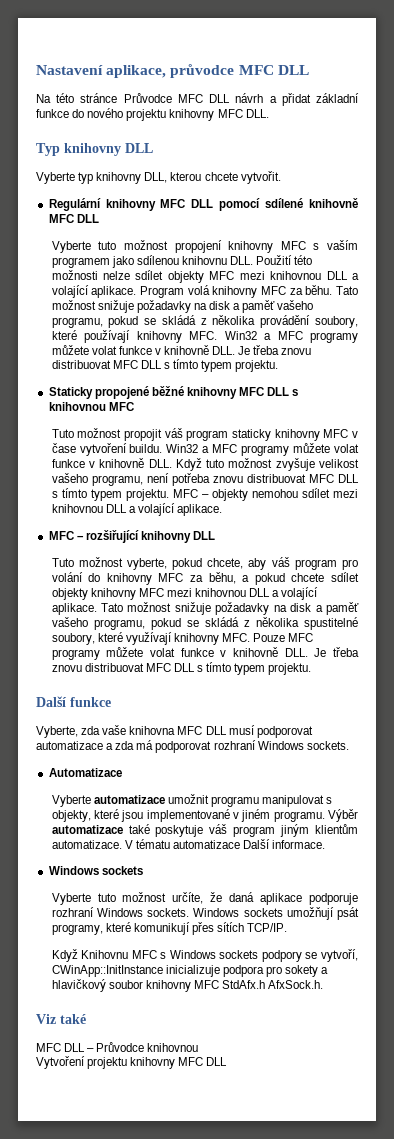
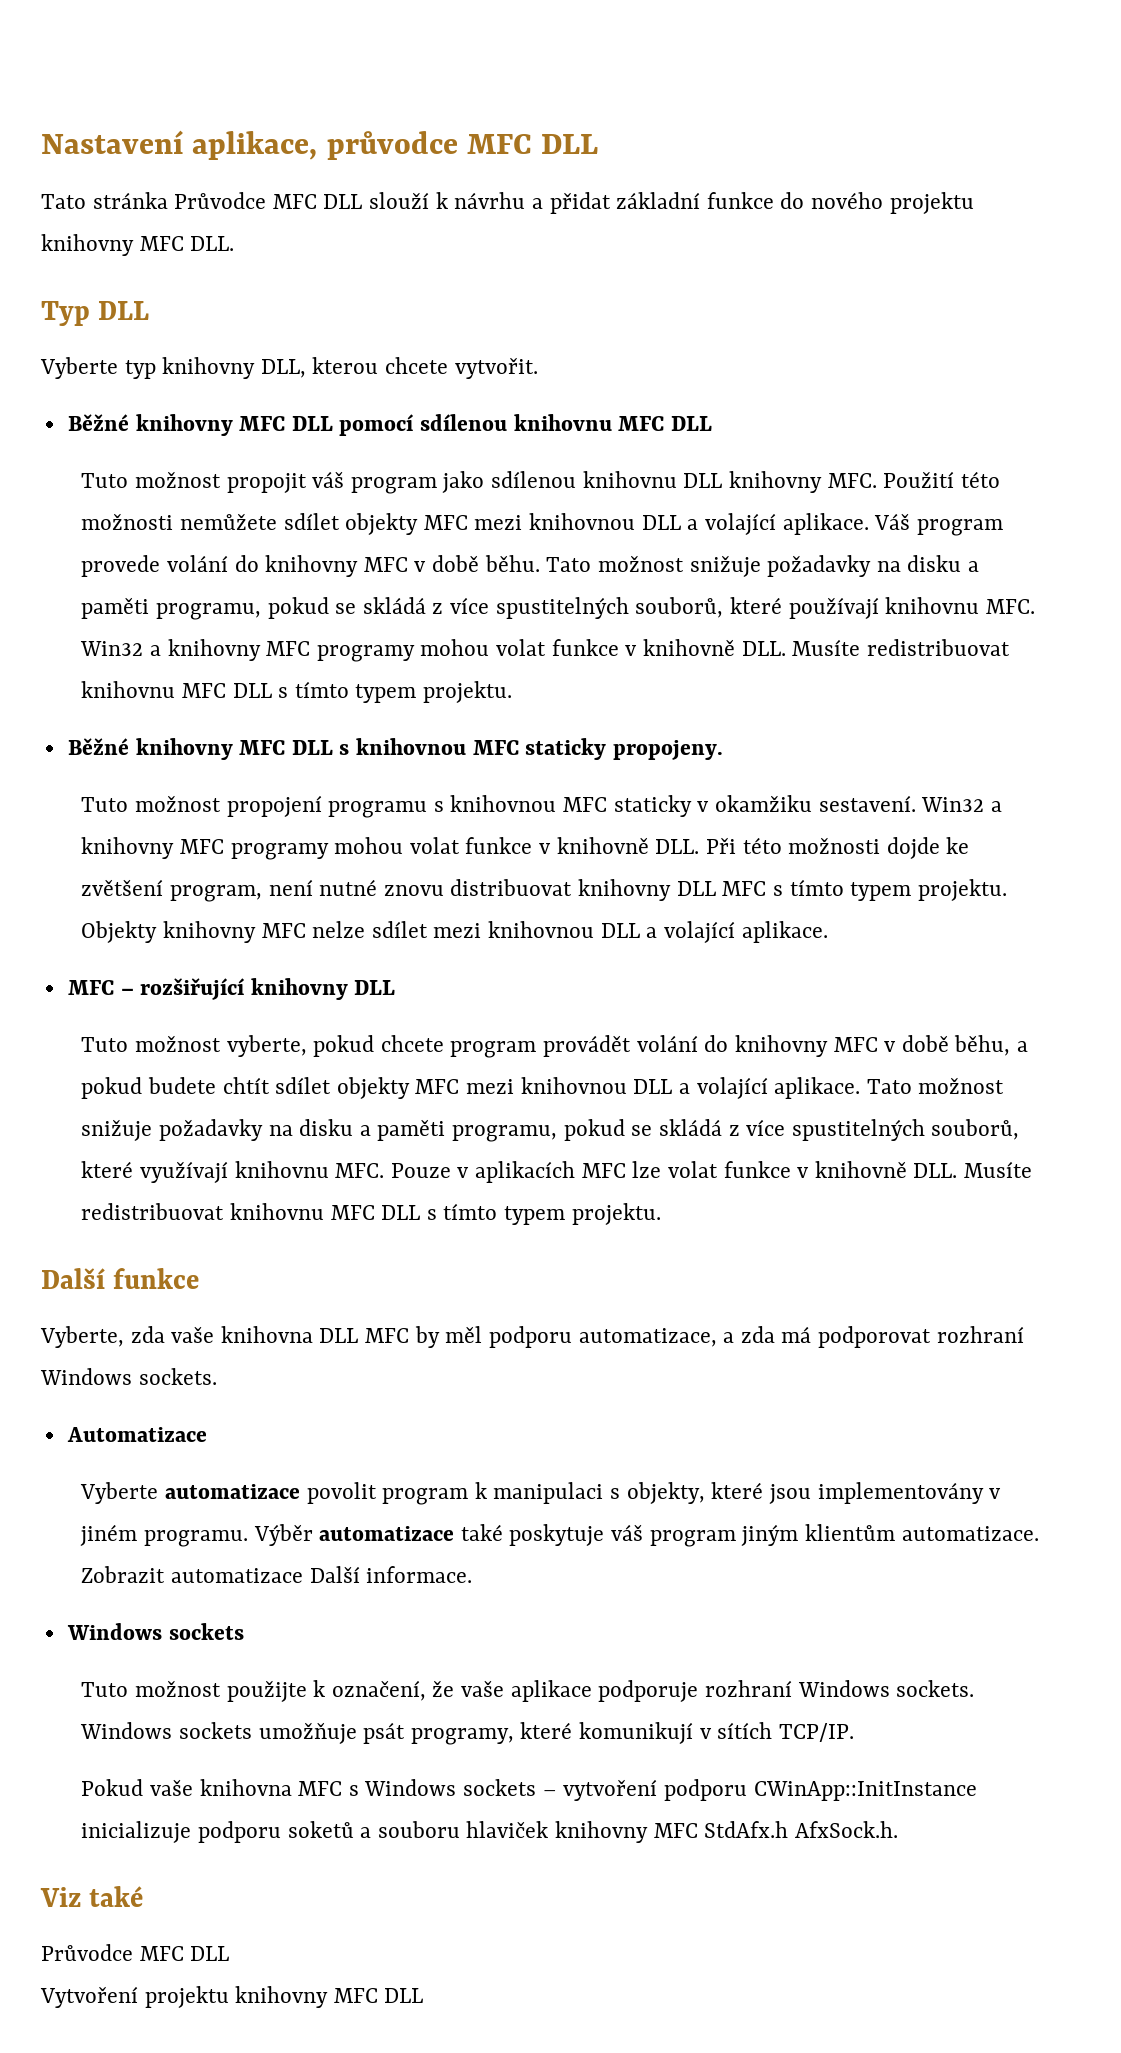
[36,93,264,103] Na této stránce Průvodce MFC DLL návrh -> [41,192,526,209] Tato stránka Průvodce MFC DLL slouží k návrhu
[64,143,121,156] knihovny -> (90, 313) none
[48,198,101,211] Regulární -> [67,414,129,431] Běžné
[265,198,358,208] [48,214,99,223] [51,240,358,253] [51,255,254,268] sdílené knihovně MFC DLL // Vyberte tuto možnost propojení knihovny MFC s vaším programem jako sdílenou knihovnu DLL. -> [420,414,712,431] [81,471,877,494] sdílenou knihovnu MFC DLL // Tuto možnost propojit váš program jako sdílenou knihovnu DLL knihovny MFC.
[103,270,359,283] [51,285,303,298] nelze sdílet objekty MFC mezi knihovnou DLL a volající aplikace. Program volá knihovny MFC za -> [179,513,1003,536] [81,555,480,577] nemůžete sdílet objekty MFC mezi knihovnou DLL a volající aplikace. Váš program provede volání do knihovny MFC v době
[209,300,314,313] [51,315,358,328] disk a paměť vašeho programu, pokud se skládá z několika provádění soubory, -> [907,555,979,572] [81,597,724,620] disku a paměti programu, pokud se skládá z více spustitelných souborů,
[136,331,182,343] knihovny -> [885,597,980,614] knihovnu
[277,331,358,343] [51,345,312,355] [51,359,279,372] [48,386,184,399] MFC programy můžete volat funkce v knihovně DLL. Je třeba znovu distribuovat MFC DLL s tímto typem projektu. // Staticky propojené běžné -> [167,639,1010,662] [81,681,513,703] [67,738,129,755] knihovny MFC programy mohou volat funkce v knihovně DLL. Musíte redistribuovat knihovnu MFC DLL s tímto typem projektu. // Běžné
[51,428,358,441] [51,443,359,456] [51,458,359,471] [51,473,359,486] [51,488,298,501] // Tuto možnost propojit váš program staticky knihovny MFC v čase vytvoření buildu. Win32 a MFC programy můžete volat funkce v knihovně DLL. Když tuto možnost zvyšuje velikost vašeho programu, není potřeba znovu distribuovat MFC DLL s tímto typem projektu. MFC – objekty nemohou -> [525,738,723,760] [81,795,1002,818] [81,837,970,860] [81,879,1007,902] [81,921,366,943] staticky propojeny. // Tuto možnost propojení programu s knihovnou MFC staticky v okamžiku sestavení. Win32 a knihovny MFC programy mohou volat funkce v knihovně DLL. Při této možnosti dojde ke zvětšení program, není nutné znovu distribuovat knihovny DLL MFC s tímto typem projektu. Objekty knihovny MFC nelze
[207,557,358,570] [51,572,204,585] chcete, aby váš program pro volání do knihovny MFC za -> [380,1035,949,1058] chcete program provádět volání do knihovny MFC v době
[291,572,360,582] [51,588,136,600] chcete sdílet objekty knihovny -> [147,1077,410,1099] budete chtít sdílet objekty
[290,602,359,615] [51,617,358,630] [51,633,95,645] disk a paměť vašeho programu, pokud se skládá z několika spustitelné soubory, -> [299,1119,1020,1142] disku a paměti programu, pokud se skládá z více spustitelných souborů,
[173,633,219,645] knihovny -> [234,1161,329,1178] knihovnu
[288,633,314,642] [51,647,359,660] [51,663,144,672] MFC programy můžete volat funkce v knihovně DLL. Je třeba znovu distribuovat -> [457,1161,1032,1183] [81,1203,324,1220] v aplikacích MFC lze volat funkce v knihovně DLL. Musíte redistribuovat knihovnu
[177,725,313,738] [36,741,103,750] MFC DLL musí podporovat automatizace -> [319,1326,717,1348] DLL MFC by měl podporu automatizace,
[167,794,325,807] umožnit programu manipulovat -> [306,1482,604,1505] povolit program k manipulaci
[146,809,230,822] implementované -> [817,1482,984,1504] implementovány
[124,839,170,849] V tématu -> [81,1566,166,1583] Zobrazit
[51,892,255,905] Vyberte tuto možnost určíte, že daná -> [81,1680,505,1702] Tuto možnost použijte k označení, že vaše
[286,907,334,920] umožňují -> [258,1722,357,1744] umožňuje
[191,922,214,935] přes -> [699,1728,712,1739] v
[51,949,129,962] Když Knihovnu -> [81,1779,292,1796] Pokud vaše knihovna
[261,949,358,962] [51,965,329,977] [51,979,143,992] podpory se vytvoří, CWinApp::InitInstance inicializuje podpora pro sokety a hlavičkový soubor -> [542,1779,977,1801] [81,1821,549,1843] – vytvoření podporu CWinApp::InitInstance inicializuje podporu soketů a souboru hlaviček
[36,1042,199,1052] MFC DLL – Průvodce knihovnou -> [41,1944,230,1961] Průvodce MFC DLL

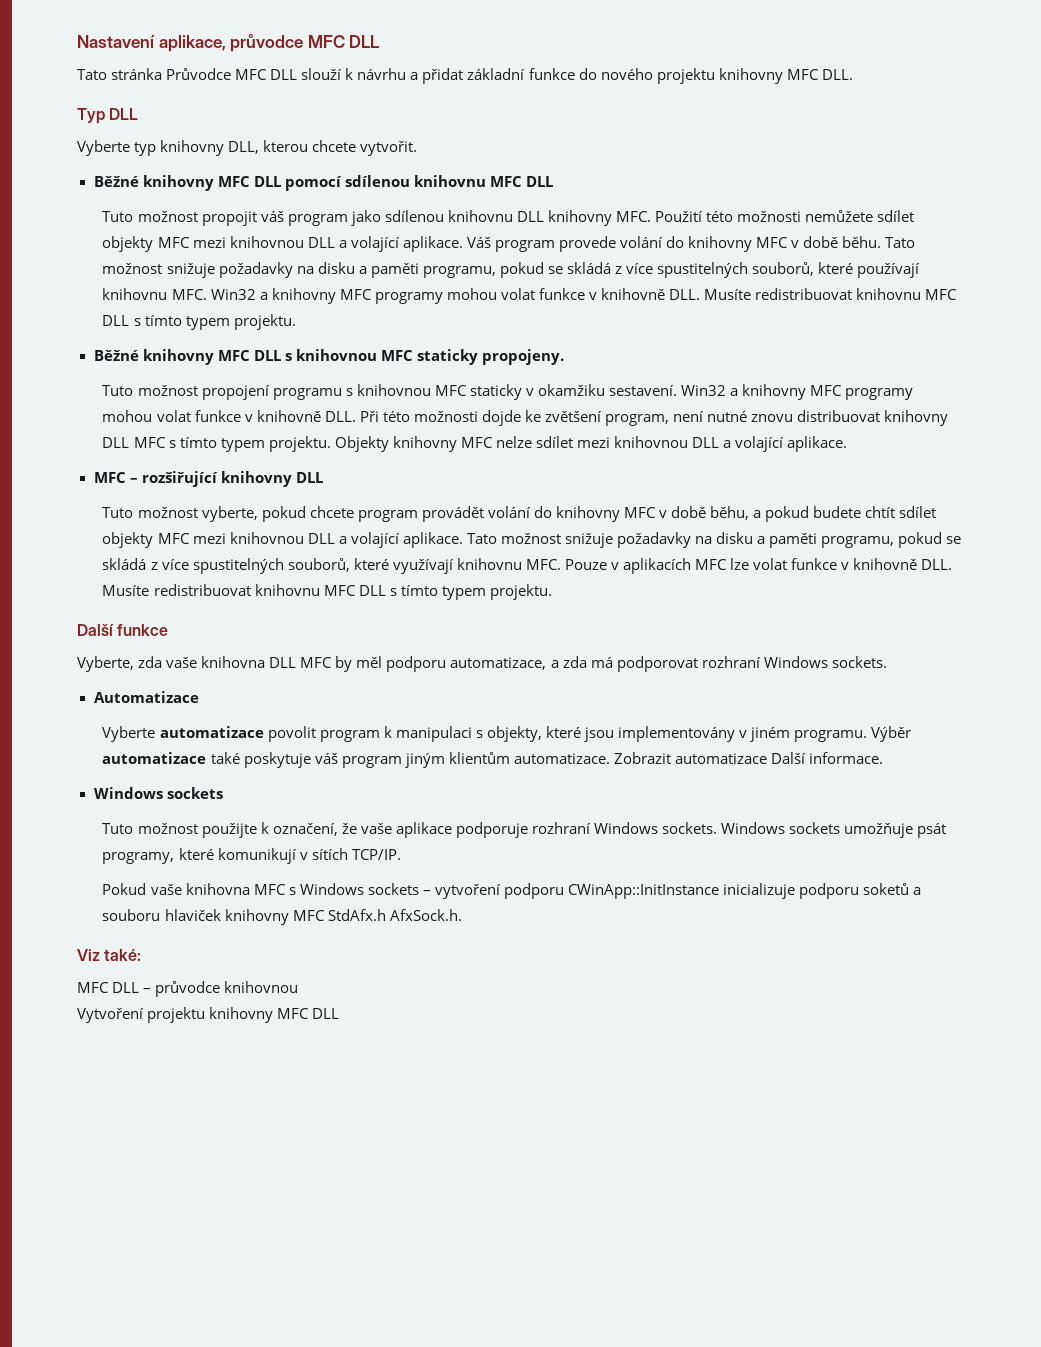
[89,1886,144,1907] [41,1944,230,1961] také // Průvodce MFC DLL -> [104,949,142,961] [77,981,299,997] také: // MFC DLL – průvodce knihovnou

